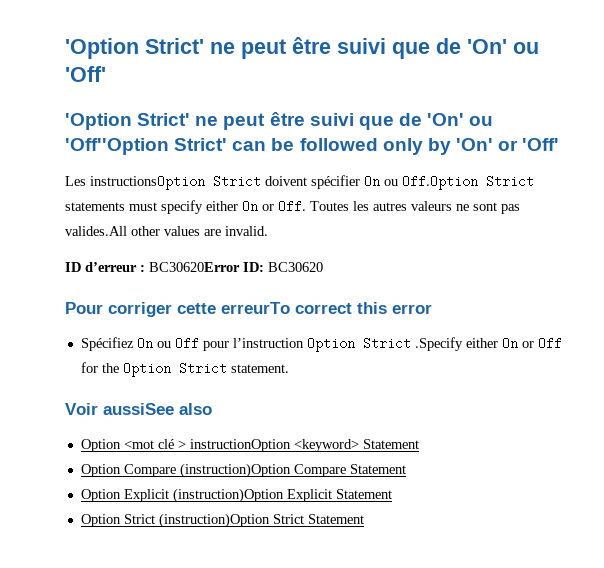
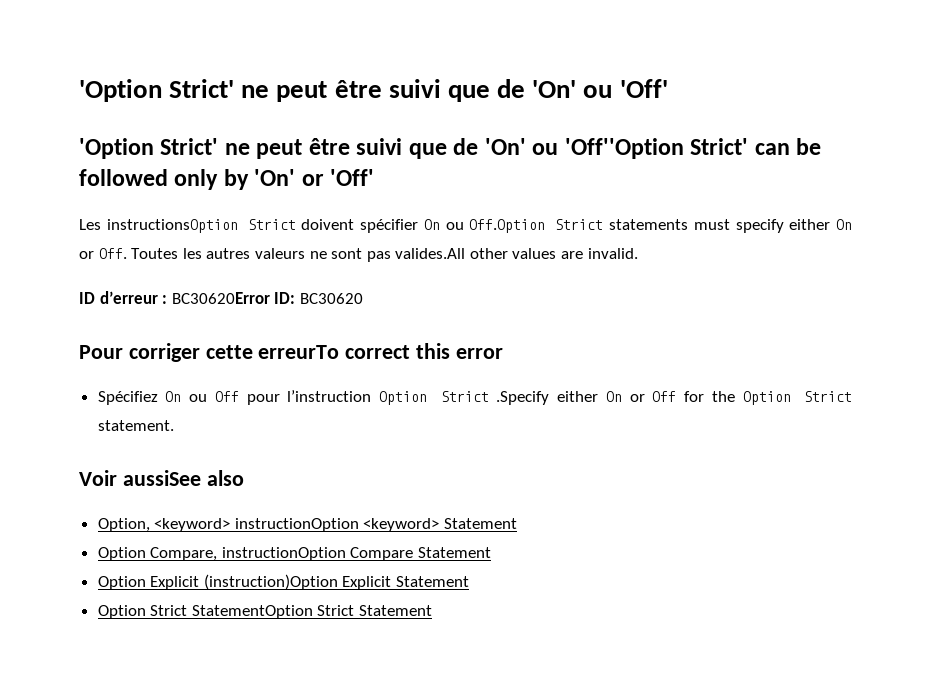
[80,439,186,452] Option <mot clé > -> [97,518,231,532] Option, <keyword>
[123,463,291,478] Compare (instruction)Option -> [150,547,346,561] Compare, instructionOption
[158,513,270,528] (instruction)Option -> [191,605,313,619] StatementOption

